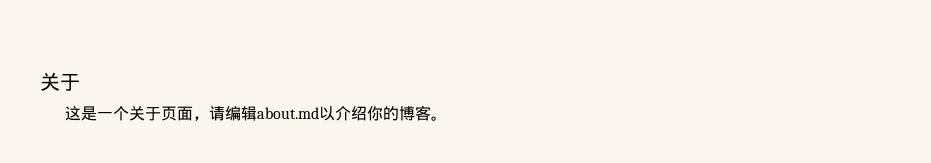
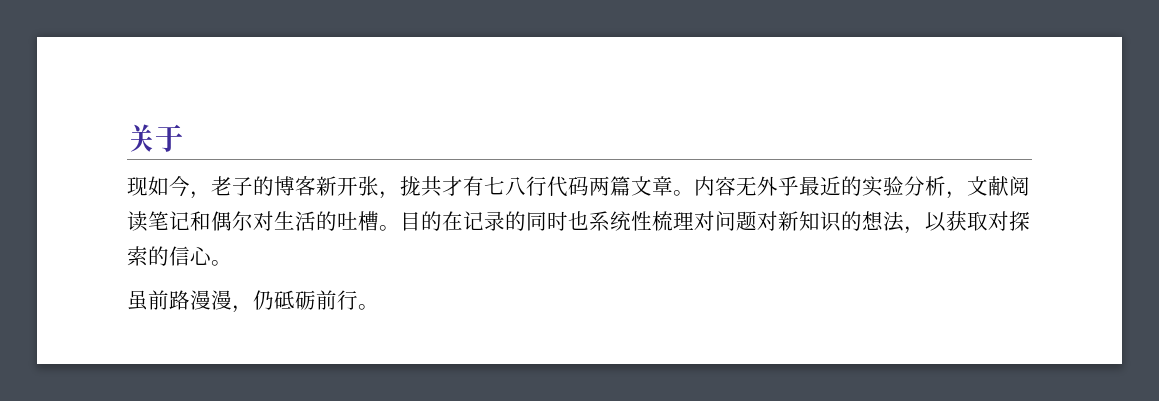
[65,105,432,121] 这是一个关于页面，请编辑about.md以介绍你的博客 -> [127,176,1030,199] [127,211,1030,234] [127,246,232,266] [127,290,358,313] 现如今，老子的博客新开张，拢共才有七八行代码两篇文章。内容无外乎最近的实验分析，文献阅读笔记和偶尔对生活的吐槽。目的在记录的同时也系统性梳理对问题对新知识的想法，以获取对探索的信心。 // 虽前路漫漫，仍砥砺前行

